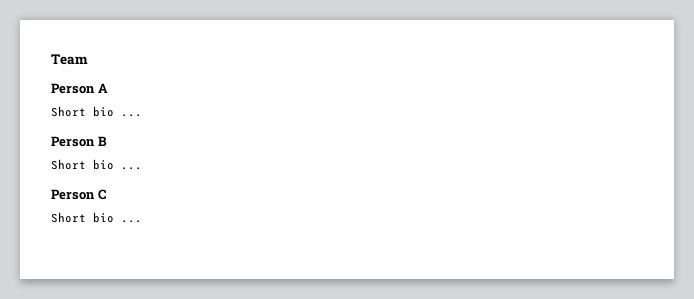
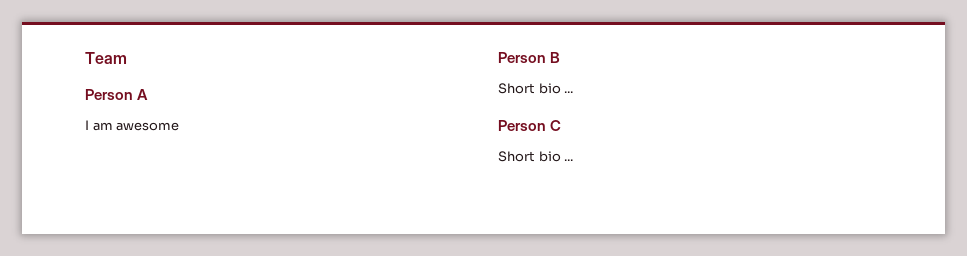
[51,106,142,117] Short bio ... -> [85,120,180,131] I am awesome

